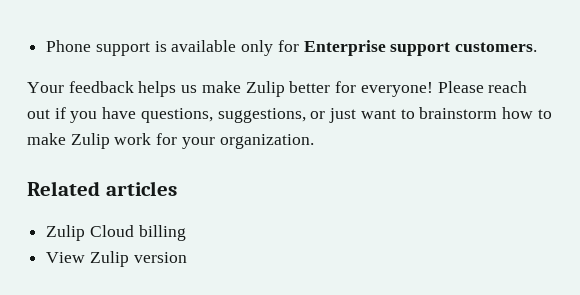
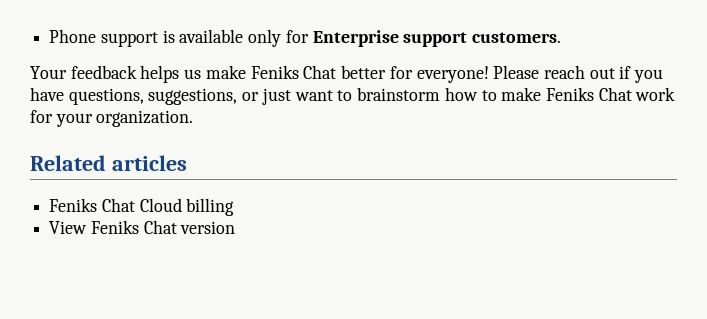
[245,81,285,97] Zulip -> [250,65,337,79] Feniks Chat
[70,133,110,149] Zulip -> [545,87,632,101] Feniks Chat
[46,225,86,241] Zulip -> [49,198,135,212] Feniks Chat
[89,251,129,267] Zulip -> [90,220,177,234] Feniks Chat

